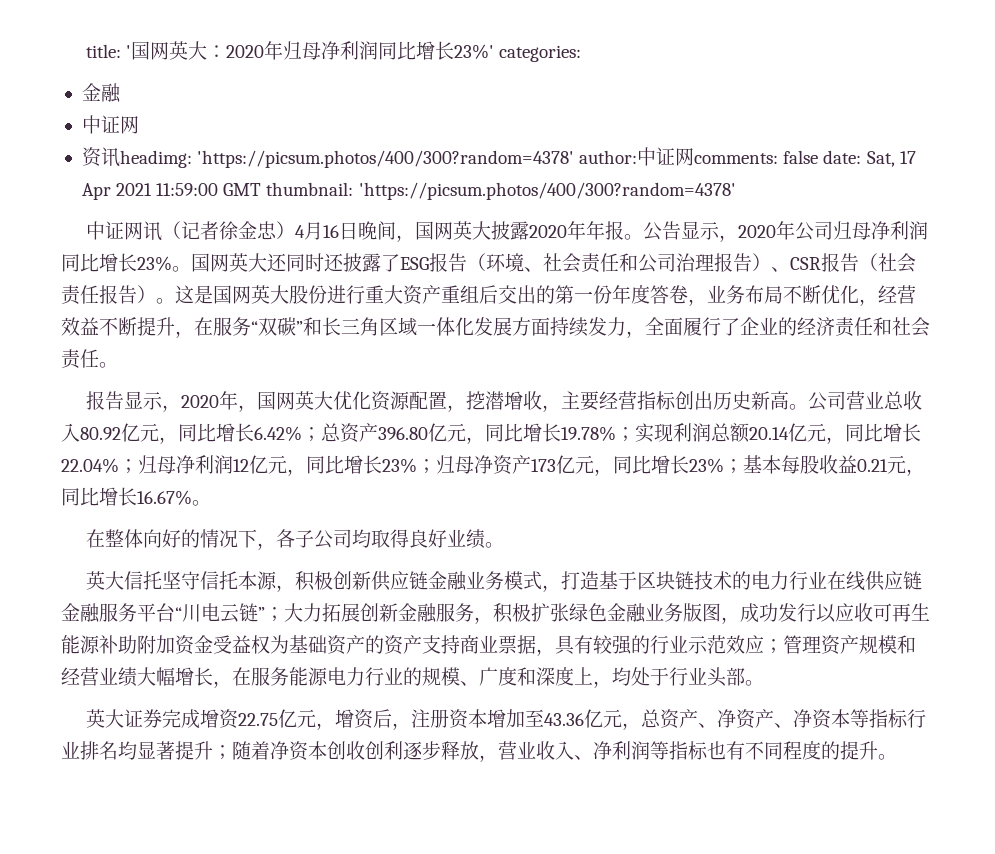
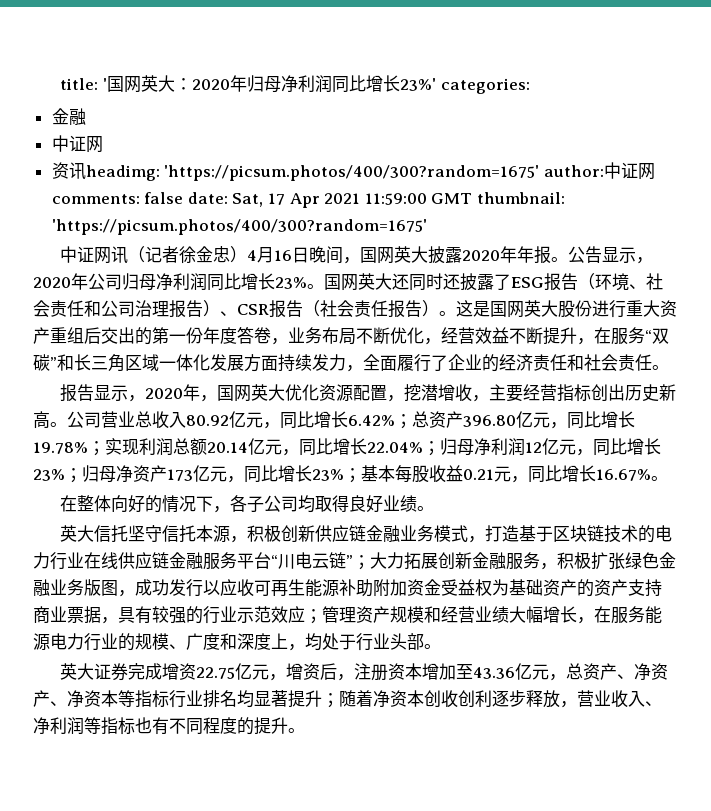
[197,150,575,168] 'https://picsum.photos/400/300?random=4378' -> [164,165,540,181] 'https://picsum.photos/400/300?random=1675'
[358,182,736,200] 'https://picsum.photos/400/300?random=4378' -> [51,219,427,235] 'https://picsum.photos/400/300?random=1675'

